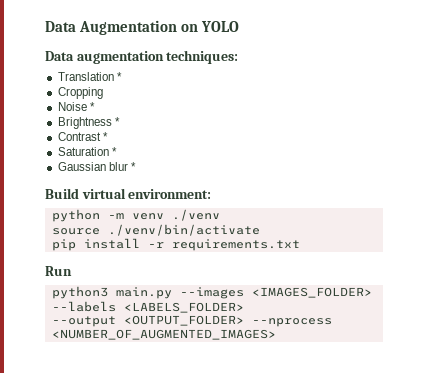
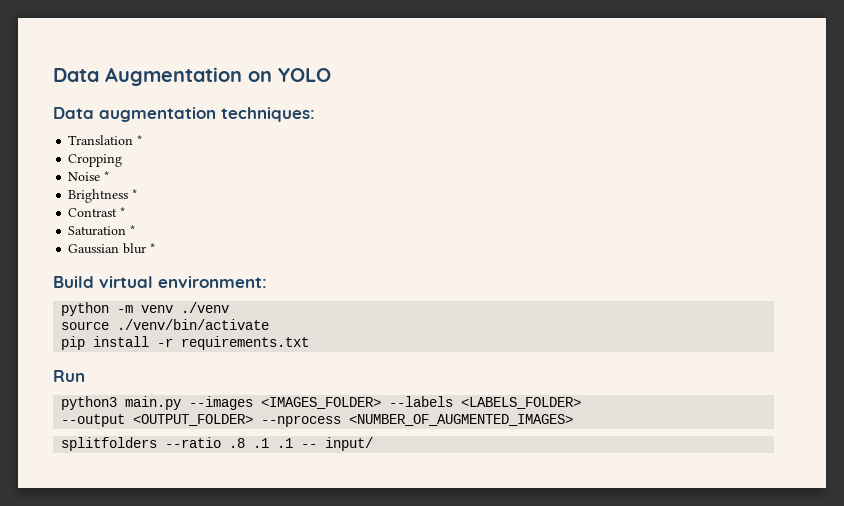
(276, 334) none -> [61,437,374,451] // splitfolders --ratio .8 .1 .1 -- input/

